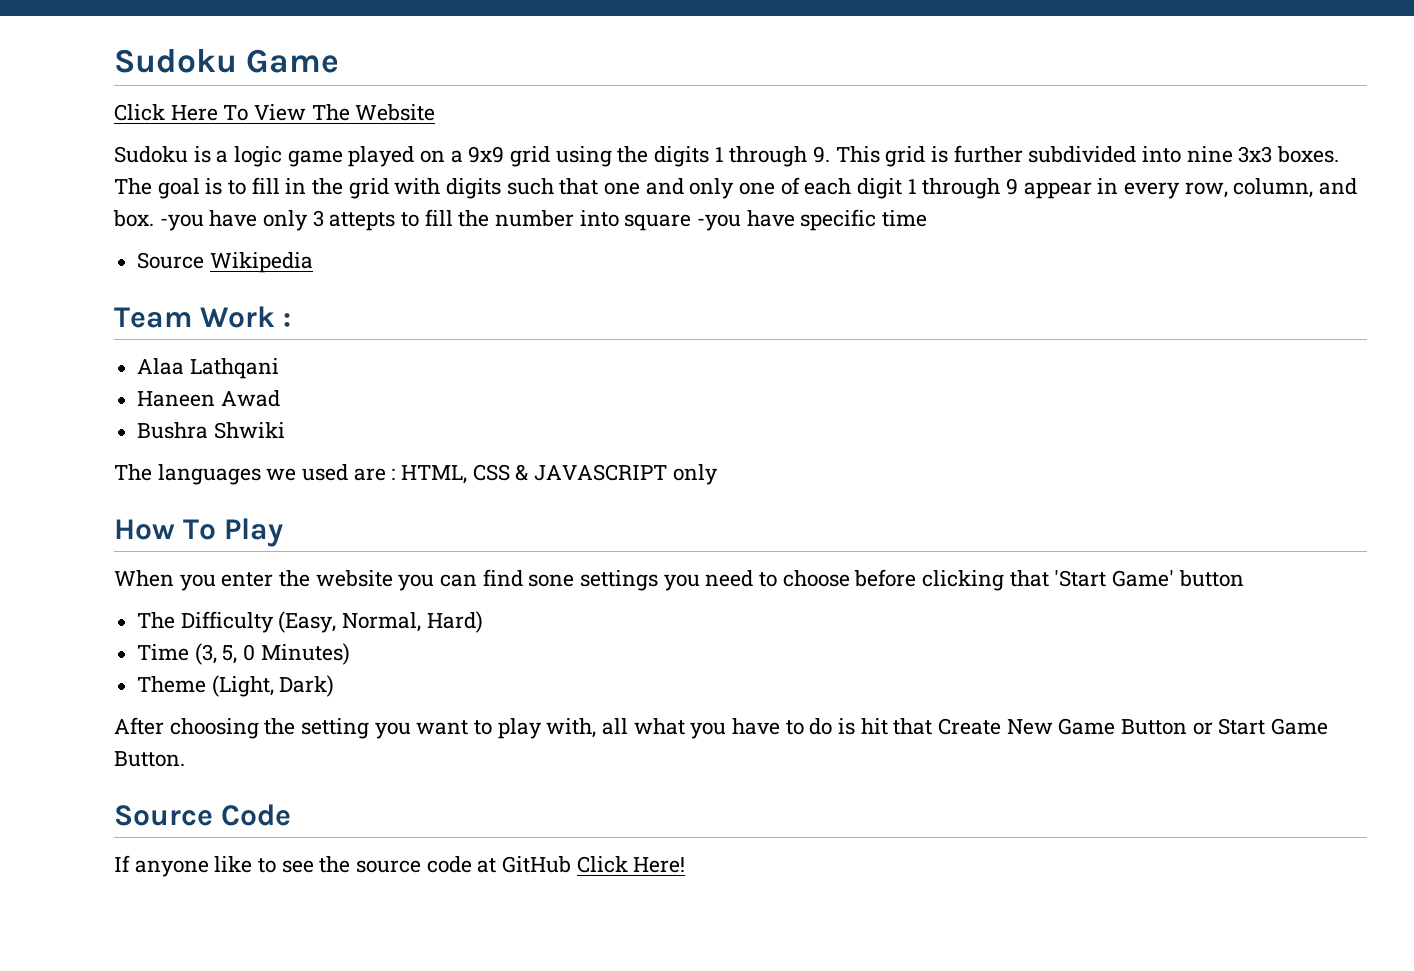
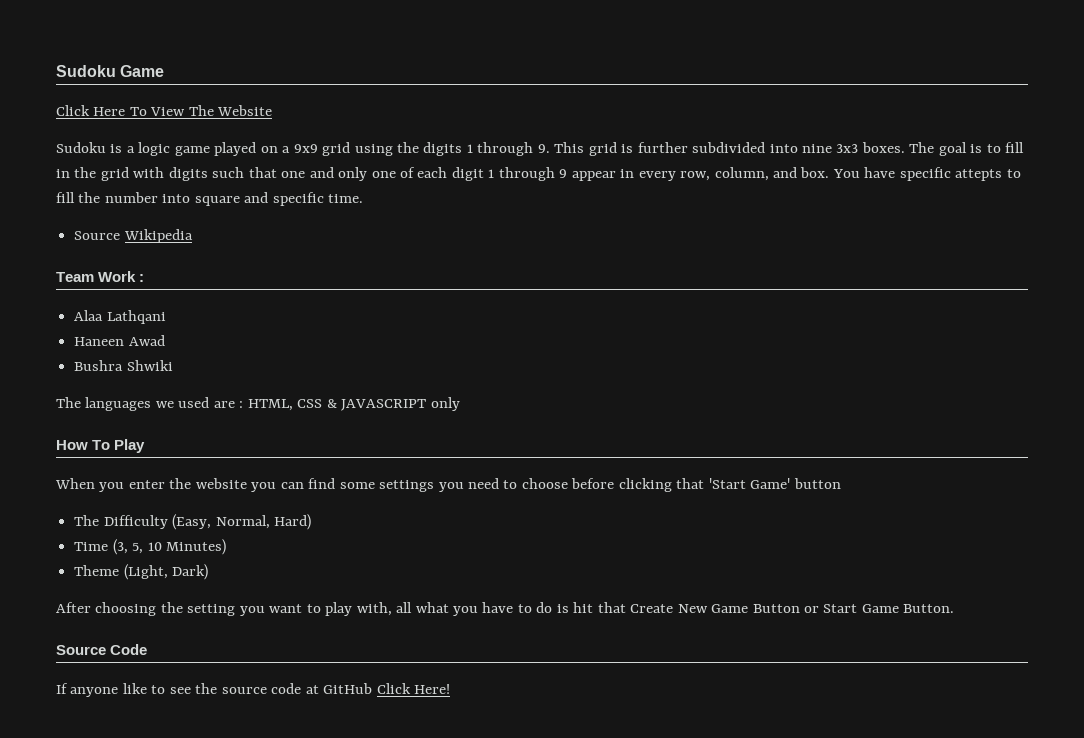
[159,210,324,231] -you have only 3 -> [832,167,951,181] You have specific
[697,209,928,231] -you have specific time -> [244,192,364,206] and specific time.
[528,574,575,587] sone -> [339,482,375,489] some
[243,644,256,661] 0 -> [147,542,162,551] 10

